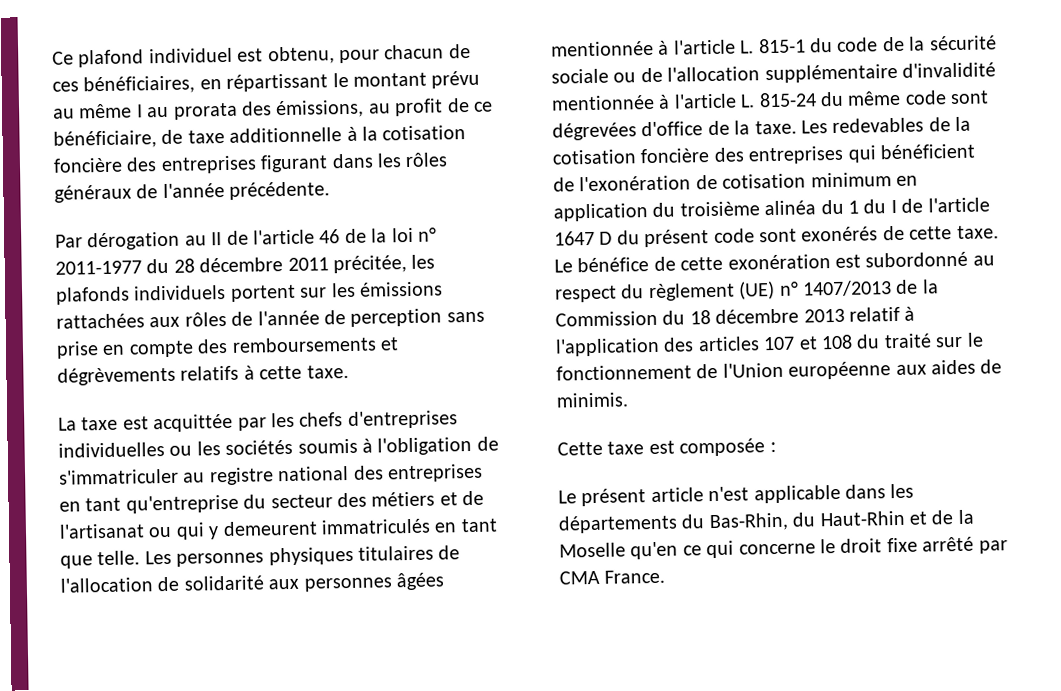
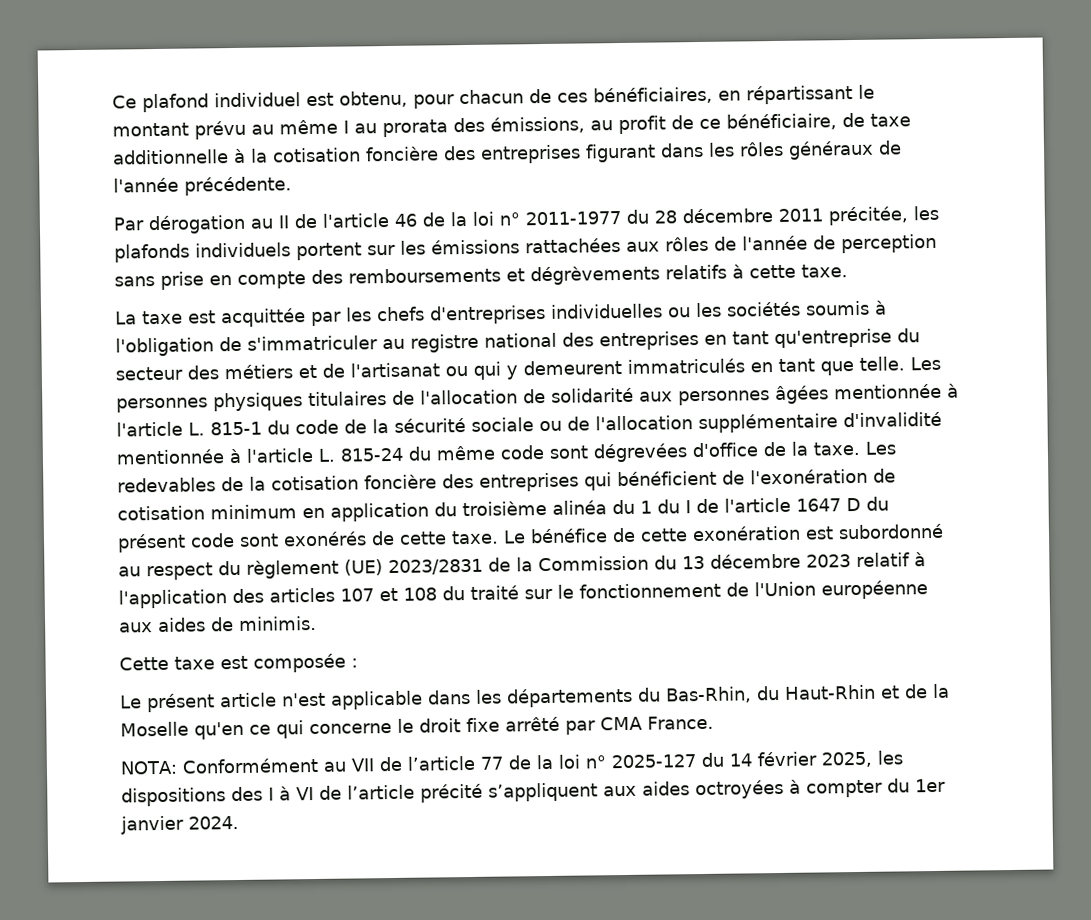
[778,280,892,297] n° 1407/2013 -> [388,558,483,576] 2023/2831
[689,308,845,325] 18 décembre 2013 -> [682,553,851,570] 13 décembre 2023
(666, 576) none -> [120,750,903,775] [121,778,946,807] [120,815,239,835] // NOTA: Conformément au VII de l’article 77 de la loi n° 2025-127 du 14 février 2025, les dispositions des I à VI de l’article précité s’appliquent aux aides octroyées à compter du 1er janvier 2024.

